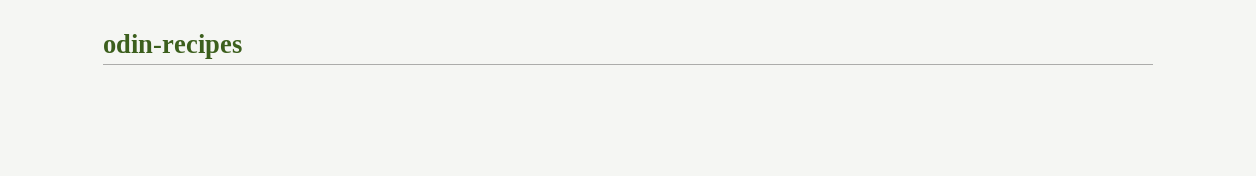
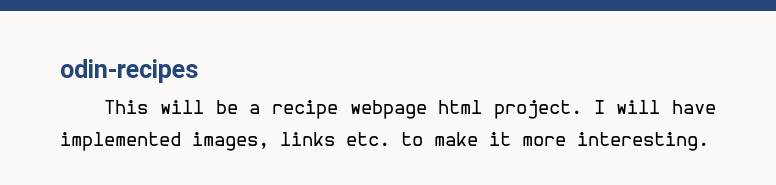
(242, 46) none -> [104,100,716,119] [60,132,709,151] // This will be a recipe webpage html project. I will have implemented images, links etc. to make it more interesting.

